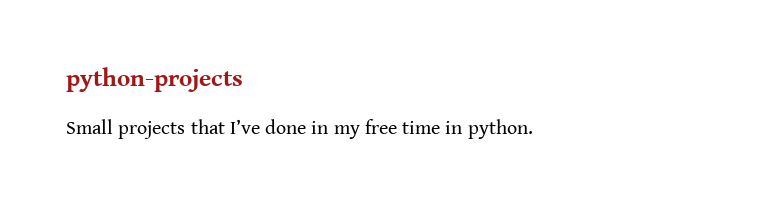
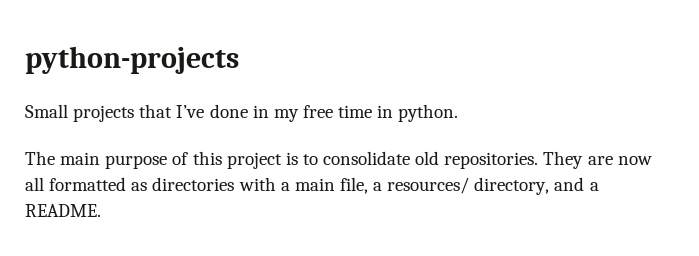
(533, 129) none -> [25,151,652,169] [25,177,599,195] [25,204,101,217] // The main purpose of this project is to consolidate old repositories. They are now all formatted as directories with a main file, a resources/ directory, and a README.

